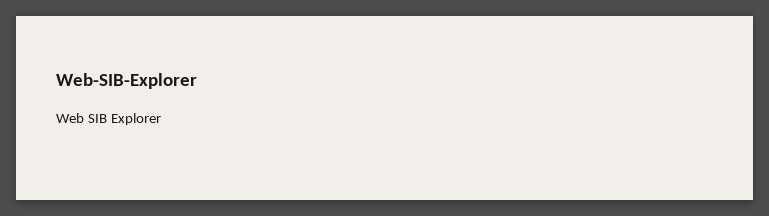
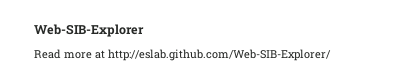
[56,113,161,125] Web SIB Explorer -> [34,49,331,61] Read more at http://eslab.github.com/Web-SIB-Explorer/

